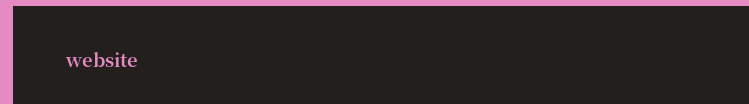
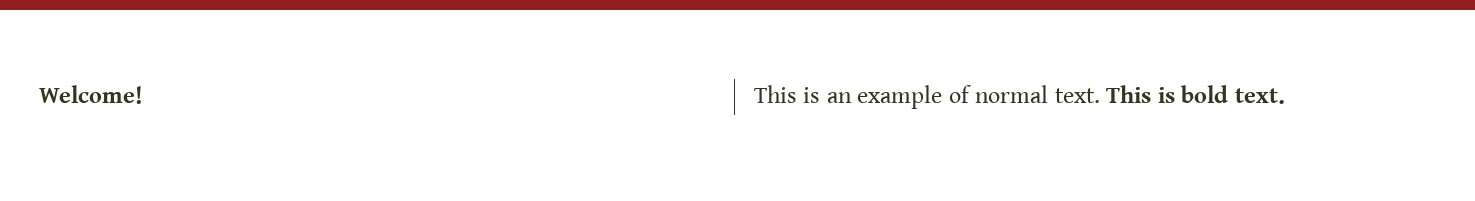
[65,52,138,67] website -> [39,85,143,104] [754,85,1285,109] Welcome! // This is an example of normal text. This is bold text.

